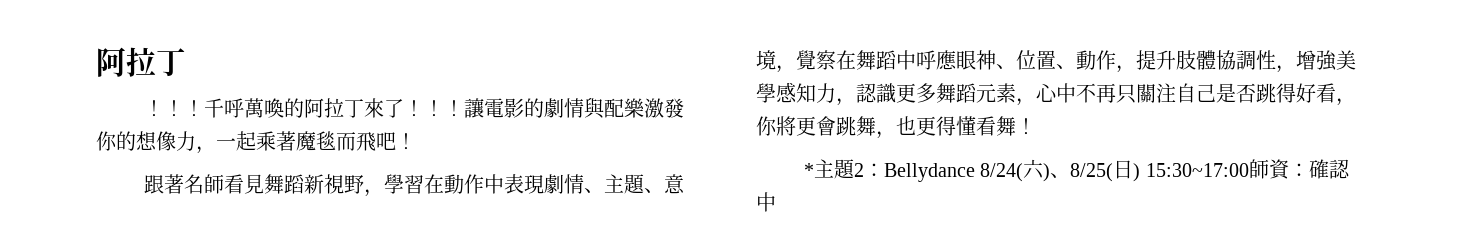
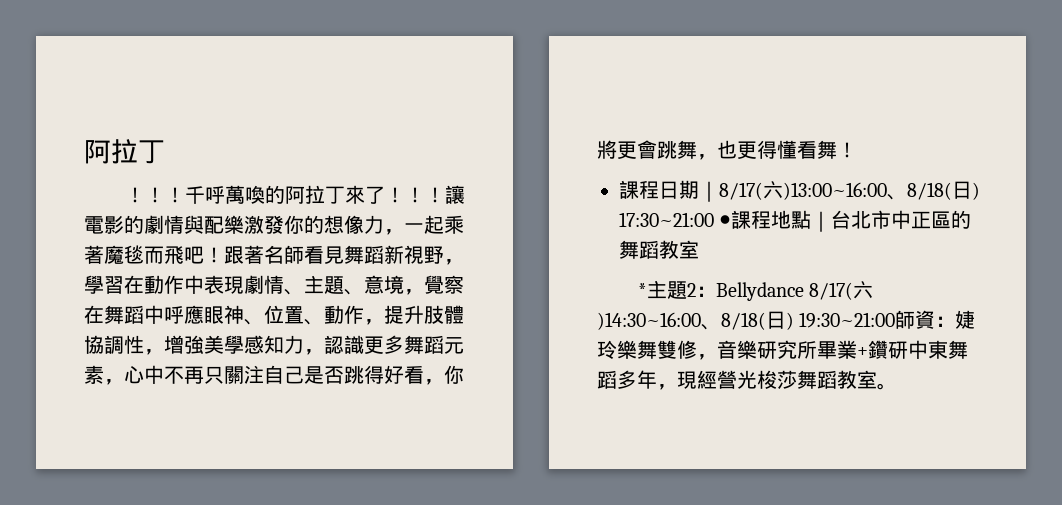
(416, 141) // -> (224, 255) none
(1036, 126) none -> [619,180,980,202] [619,210,972,232] [619,240,699,259] // 課程日期｜8/17(六)13:00~16:00、8/18(日) 17:30~21:00 ●課程地點｜台北市中正區的舞蹈教室
[980,159,1350,182] [756,192,776,212] 8/24(六)、8/25(日) 15:30~17:00師資：確認中 -> [809,281,874,300] [597,310,976,330] [597,340,968,360] [597,370,897,390] 8/17(六)14:30~16:00、8/18(日) 19:30~21:00師資：婕玲樂舞雙修，音樂研究所畢業+鑽研中東舞蹈多年，現經營光梭莎舞蹈教室。

